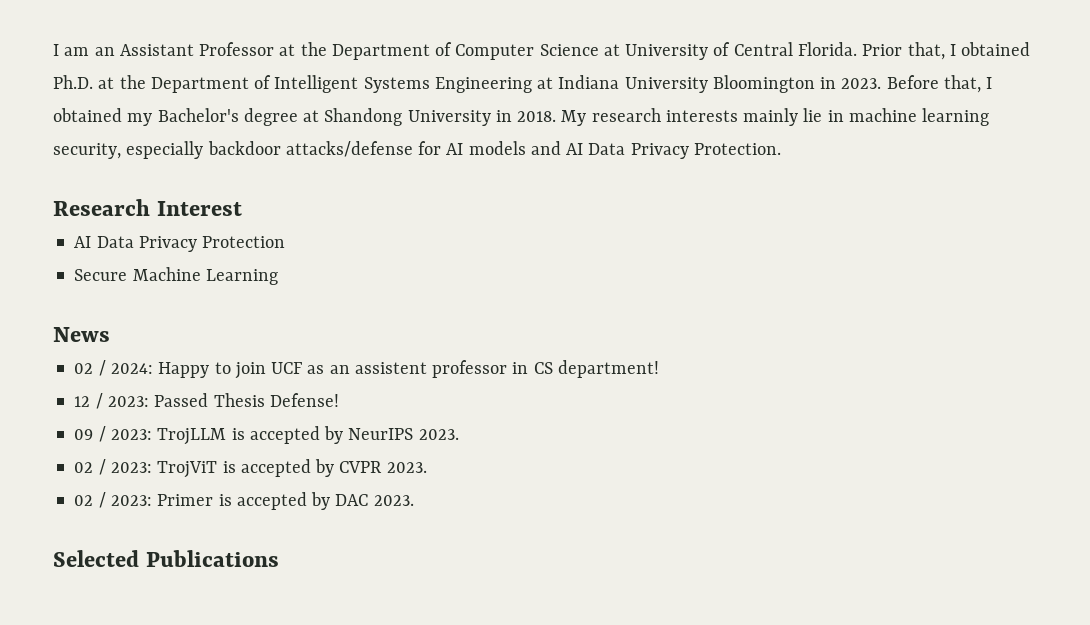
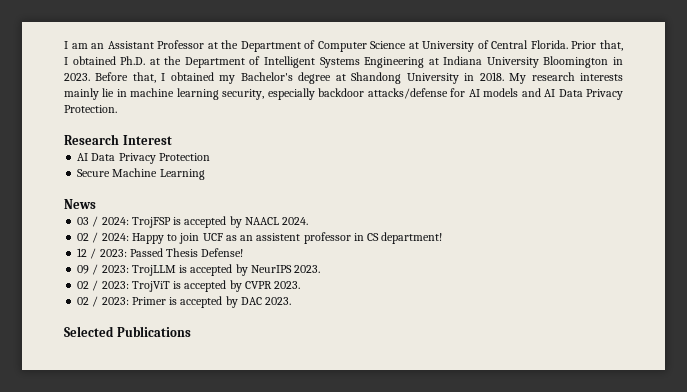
(110, 334) none -> [77,216,309,228] // 03 / 2024: TrojFSP is accepted by NAACL 2024.

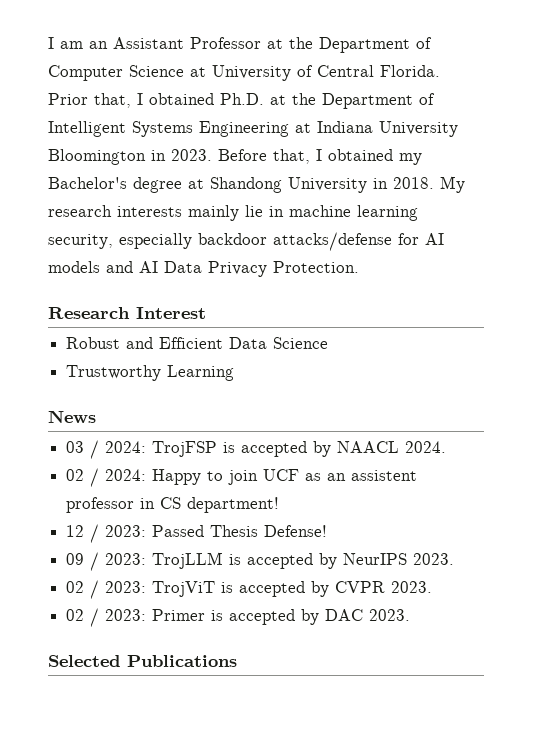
[77,153,210,164] [77,168,158,177] AI Data Privacy Protection // Secure Machine -> [66,337,329,349] [66,365,162,381] Robust and Efficient Data Science // Trustworthy

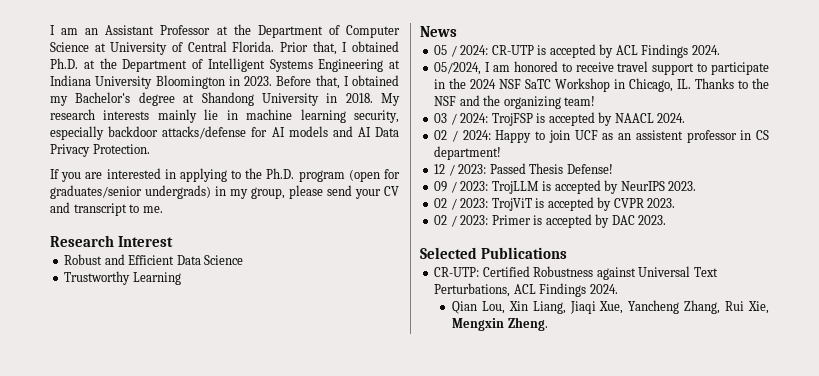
(359, 267) none -> [50,168,400,182] [50,185,399,199] [50,202,163,216] // If you are interested in applying to the Ph.D. program (open for graduates/senior undergrads) in my group, please send your CV and transcript to me.
(96, 416) none -> [434,44,720,58] [434,61,769,75] [434,78,769,92] [434,95,596,109] // 05 / 2024: CR-UTP is accepted by ACL Findings 2024. // 05/2024, I am honored to receive travel support to participate in the 2024 NSF SaTC Workshop in Chicago, IL. Thanks to the NSF and the organizing team!
(237, 661) none -> [434,266,718,280] [434,283,618,297] [452,300,769,314] [452,317,548,331] // CR-UTP: Certified Robustness against Universal Text Perturbations, ACL Findings 2024. // Qian Lou, Xin Liang, Jiaqi Xue, Yancheng Zhang, Rui Xie, Mengxin Zheng.

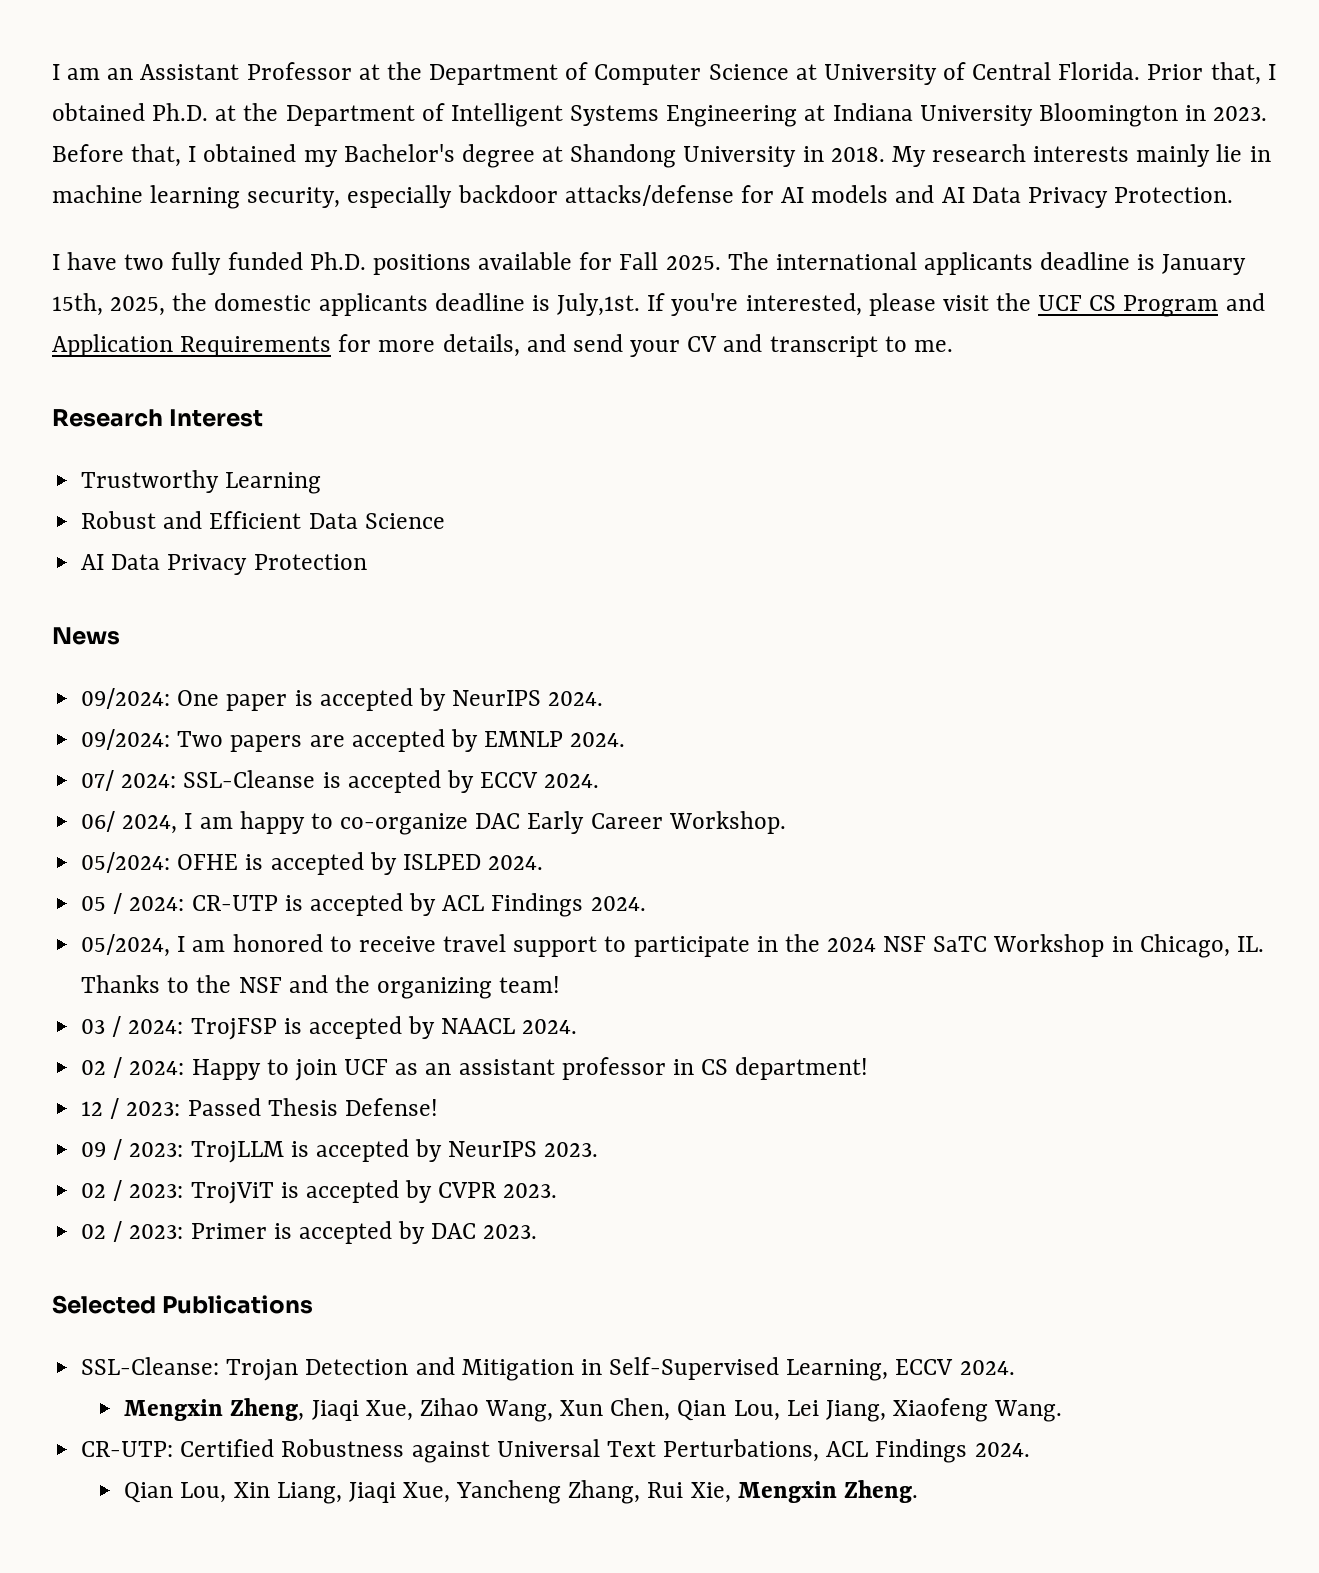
[50,168,400,182] [50,185,323,199] If you are interested in applying to the Ph.D. program (open for graduates/senior undergrads) in my group, please -> [52,252,1247,275] [52,293,1265,317] [52,334,566,357] I have two fully funded Ph.D. positions available for Fall 2025. The international applicants deadline is January 15th, 2025, the domestic applicants deadline is July,1st. If you're interested, please visit the UCF CS Program and Application Requirements for more details, and
(174, 241) none -> [81,470,322,494] // Trustworthy Learning
[64,271,181,285] [420,26,457,37] Trustworthy Learning // News -> [81,554,367,575] [52,627,120,645] [81,688,604,711] [81,729,626,752] [81,770,600,793] [81,811,786,835] [81,852,544,875] AI Data Privacy Protection // News // 09/2024: One paper is accepted by NeurIPS 2024. // 09/2024: Two papers are accepted by EMNLP 2024. // 07/ 2024: SSL-Cleanse is accepted by ECCV 2024. // 06/ 2024, I am happy to co-organize DAC Early Career Workshop. // 05/2024: OFHE is accepted by ISLPED 2024.
[635,130,683,140] assistent -> [458,1059,555,1075] assistant
(568, 253) none -> [81,1357,1015,1381] [124,1398,1063,1422] // SSL-Cleanse: Trojan Detection and Mitigation in Self-Supervised Learning, ECCV 2024. // Mengxin Zheng, Jiaqi Xue, Zihao Wang, Xun Chen, Qian Lou, Lei Jiang, Xiaofeng Wang.

